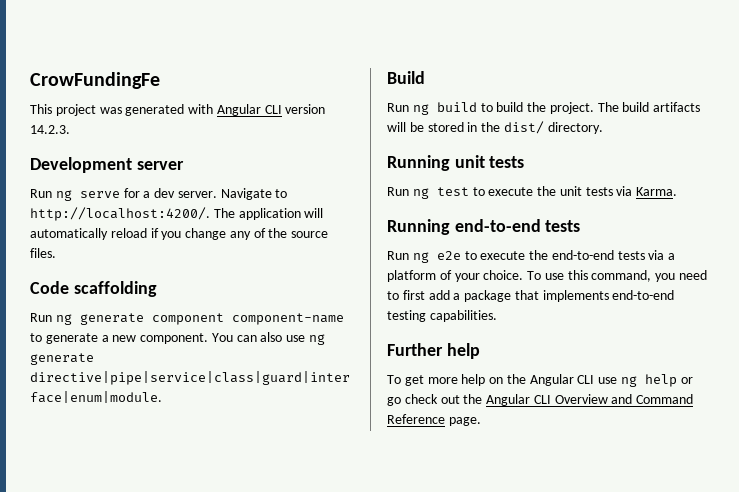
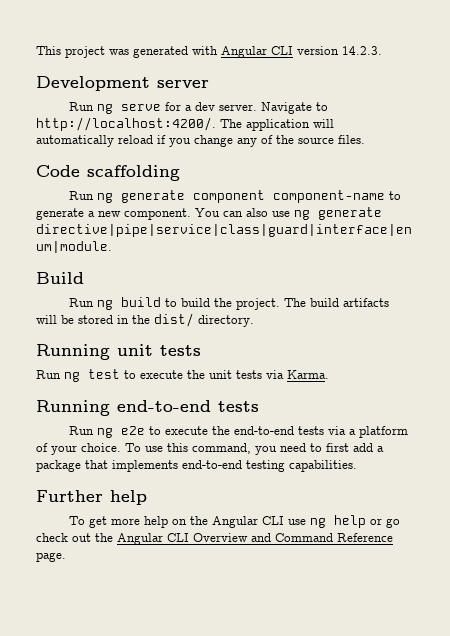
[30,72,160,89] CrowFundingFe // -> (36, 50) none

